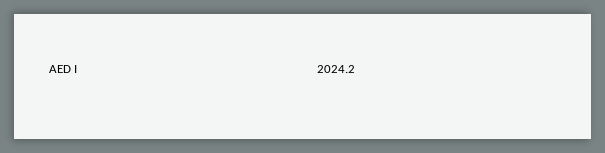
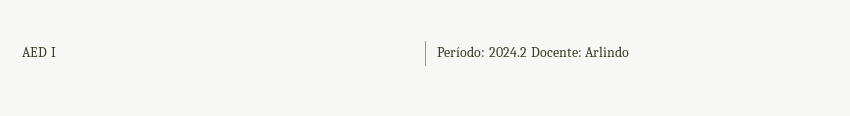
[317,65,355,73] 2024.2 -> [437,46,630,57] Período: 2024.2 Docente: Arlindo

